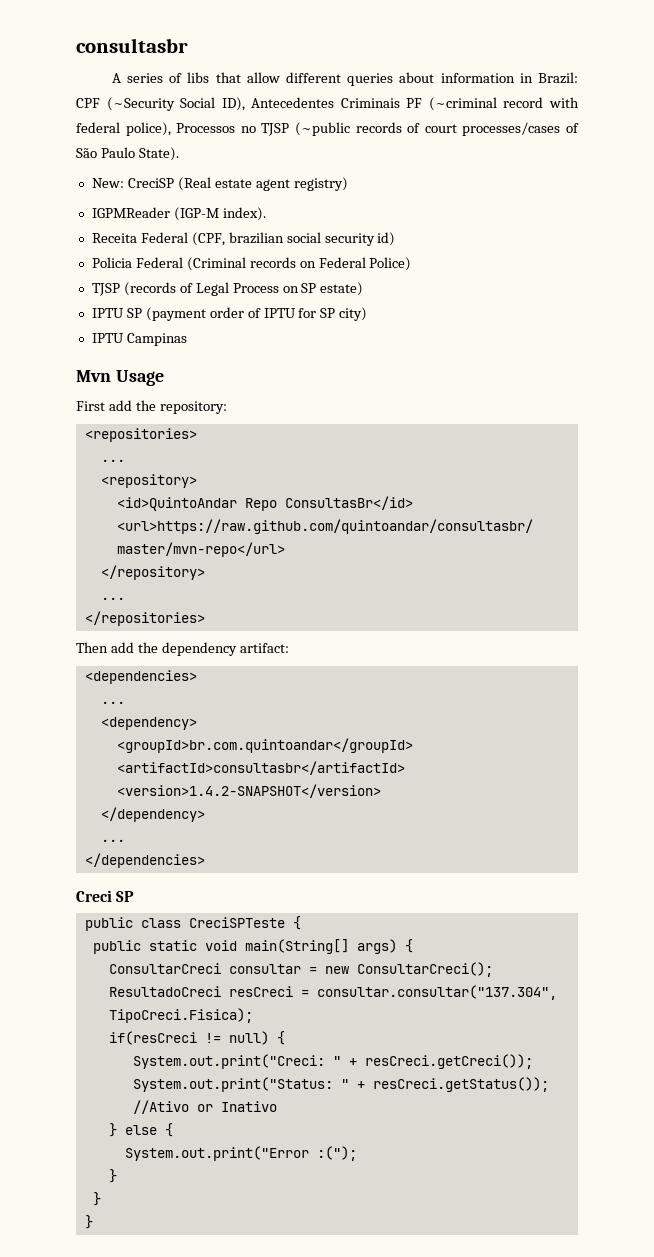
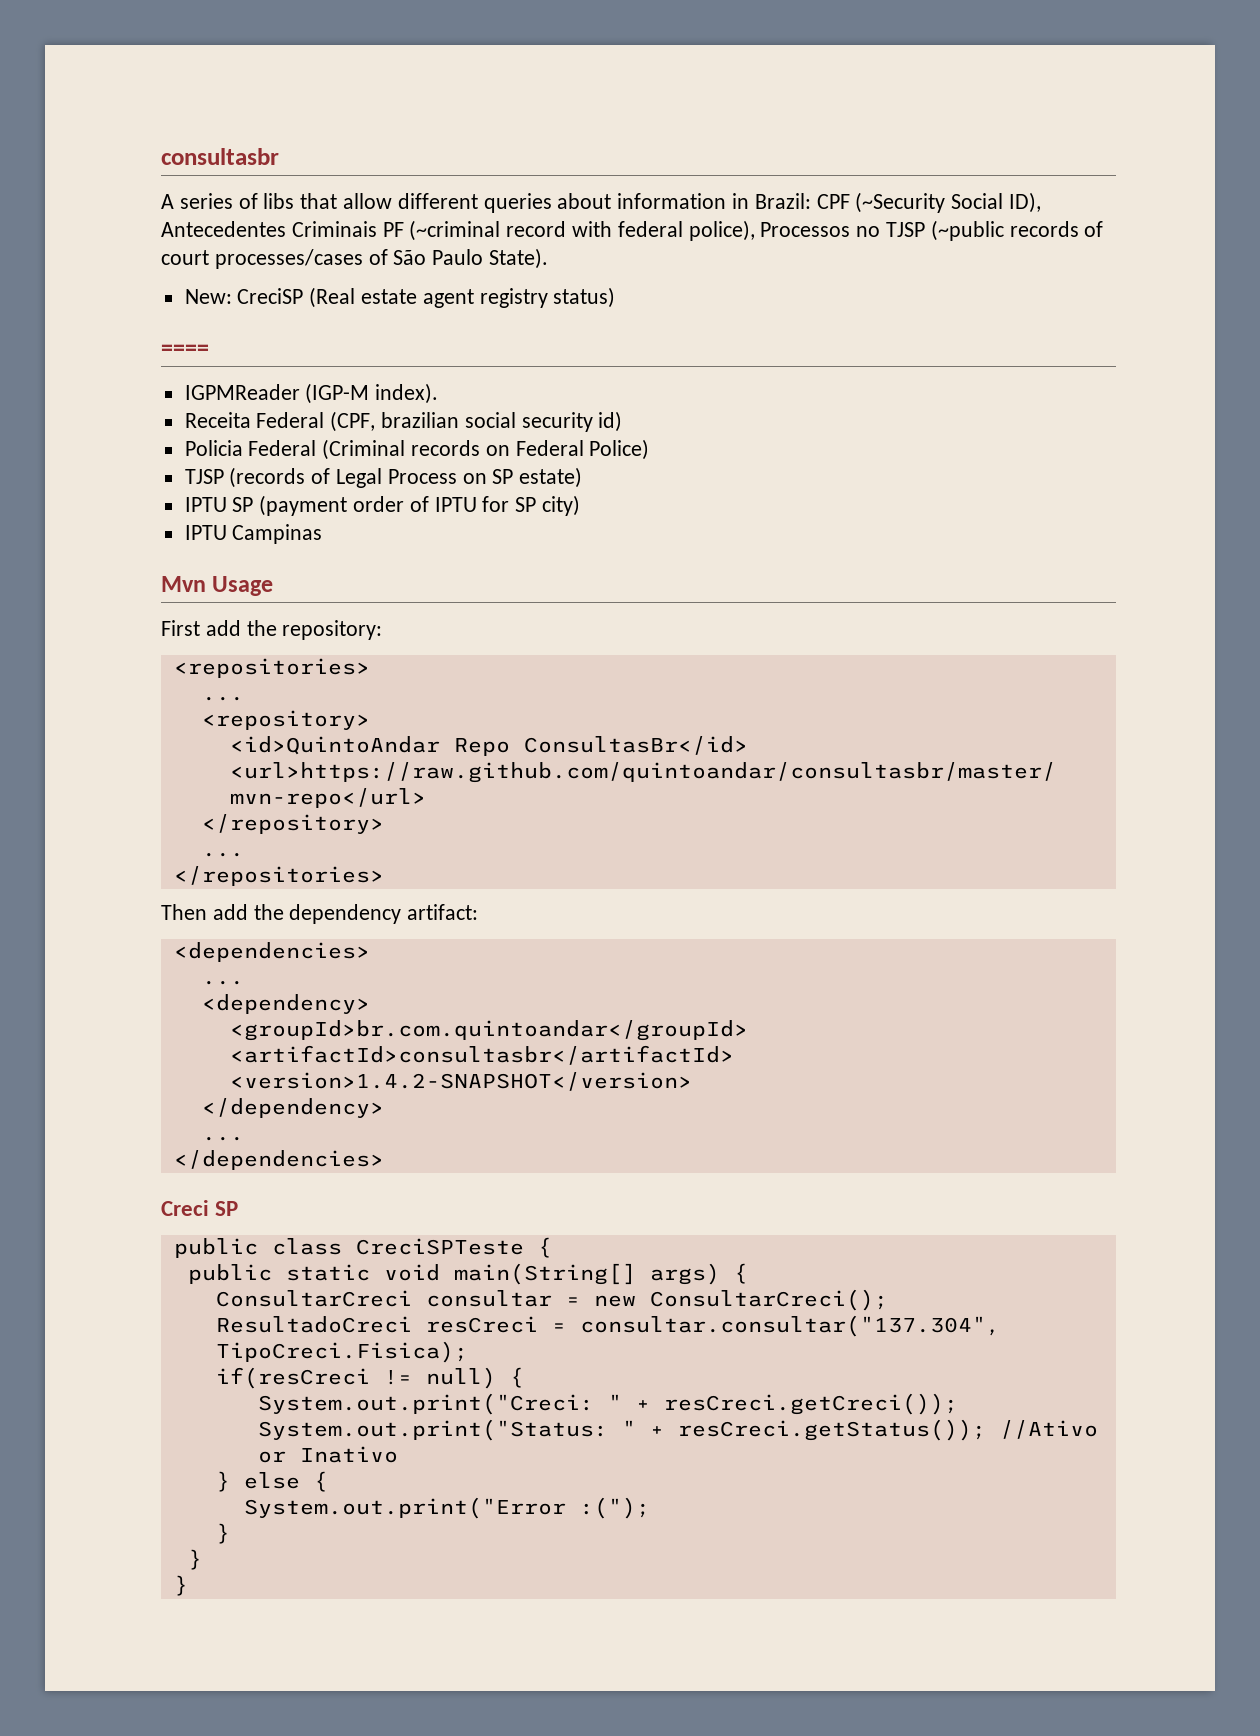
[293,177,348,191] registry) -> [479,287,616,308] [161,344,209,356] registry status) // ====

